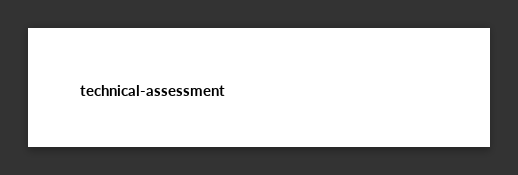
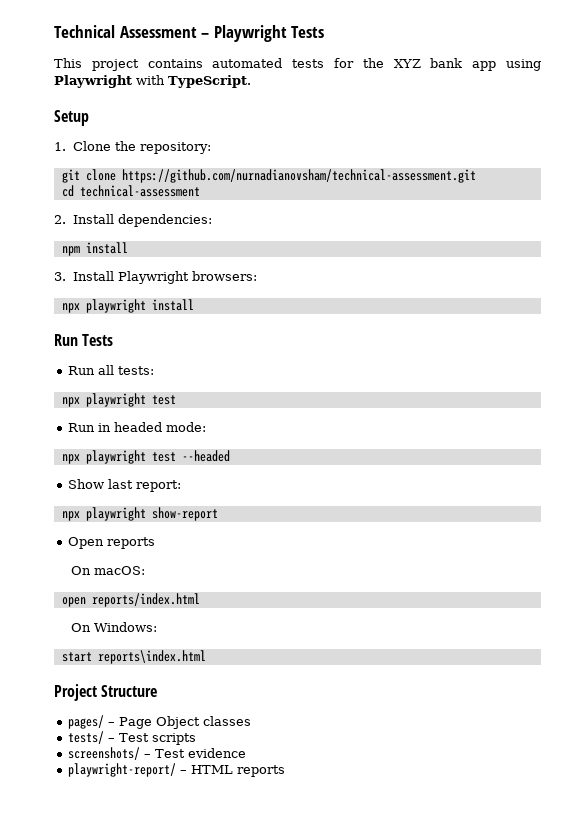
[80,85,225,96] technical-assessment -> [54,25,325,42] [54,58,542,71] [54,75,251,88] [54,110,89,126] [54,141,211,154] [61,169,476,183] [61,185,200,197] [54,214,212,227] [61,242,128,256] [54,271,257,284] [61,299,194,313] [54,334,114,346] [68,365,155,375] [61,393,176,407] [68,422,207,432] [61,450,230,464] [68,479,182,492] [61,507,218,521] [68,537,156,549] [70,566,145,575] [61,593,200,607] [70,622,157,632] [61,650,206,664] [54,684,158,701] [68,715,252,729] [68,731,197,745] [68,747,247,760] [68,763,286,777] Technical Assessment – Playwright Tests // This project contains automated tests for the XYZ bank app using Playwright with TypeScript. // Setup // 1. Clone the repository: // git clone https://github.com/nurnadianovsham/technical-assessment.git // cd technical-assessment // 2. Install dependencies: // npm install // 3. Install Playwright browsers: // npx playwright install // Run Tests // Run all tests: // npx playwright test // Run in headed mode: // npx playwright test --headed // Show last report: // npx playwright show-report // Open reports // On macOS: // open reports/index.html // On Windows: // start reports\index.html // Project Structure // pages/ – Page Object classes // tests/ – Test scripts // screenshots/ – Test evidence // playwright-report/ – HTML reports

